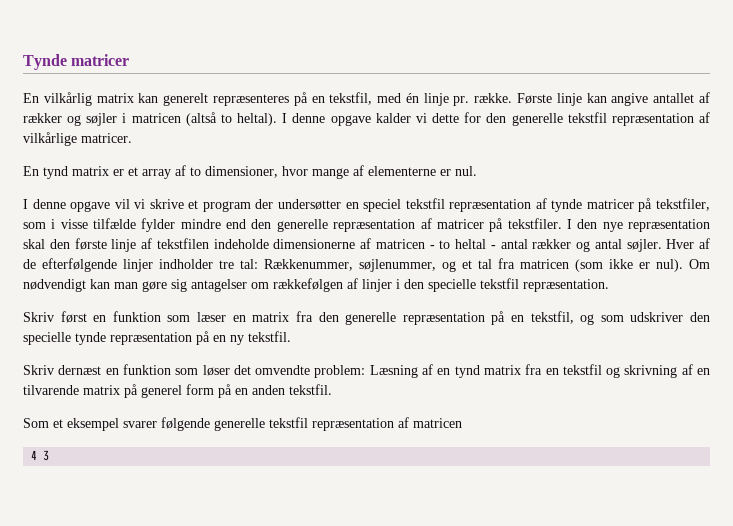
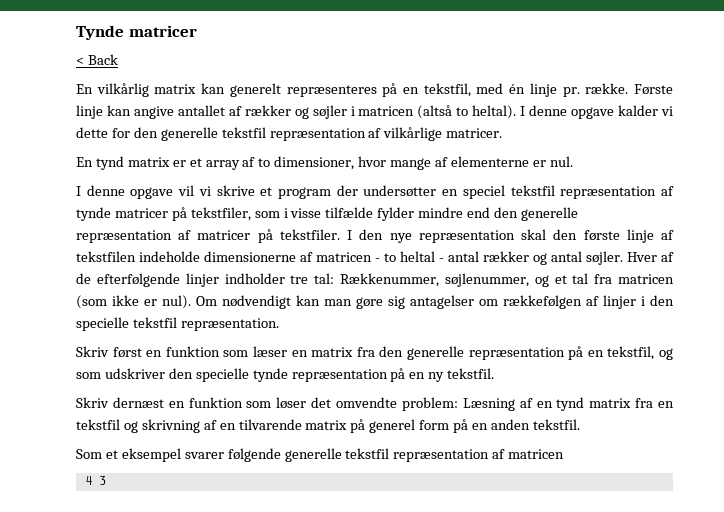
(130, 60) none -> [76,54,118,65] // < Back

